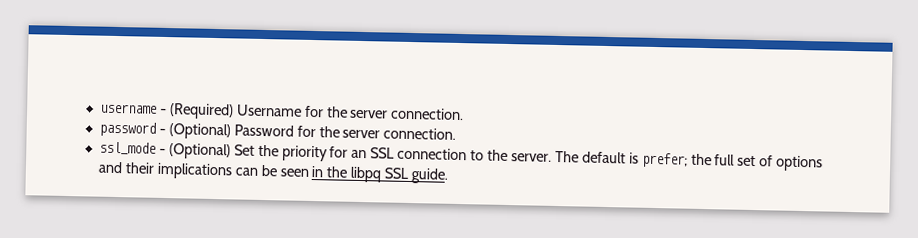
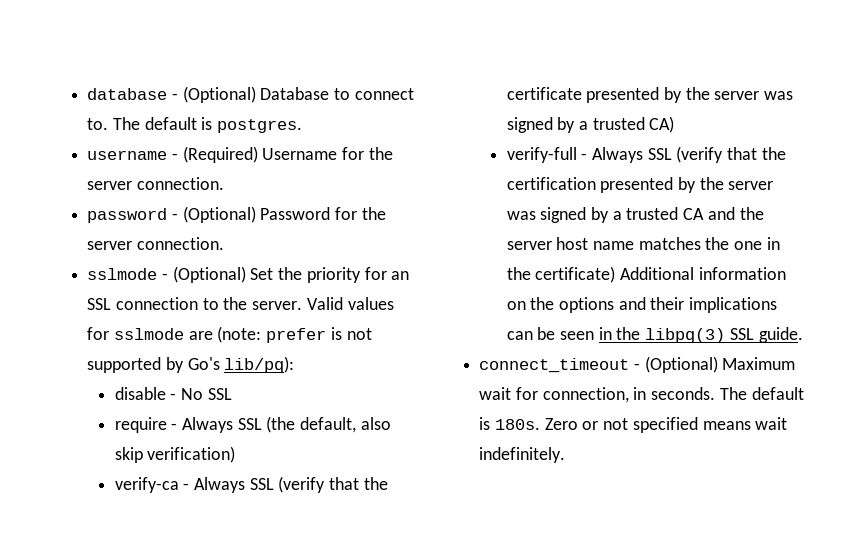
(99, 108) none -> [87,86,414,103] [87,117,303,133] database - (Optional) Database to connect to. The default is postgres. //
[98,141,156,155] ssl_mode -> [87,268,158,280] sslmode
[554,150,774,168] The default is prefer; the full set of -> [306,297,394,310] [87,326,372,343] [87,356,295,373] [114,387,232,400] [114,416,391,433] [114,446,236,463] [114,476,388,493] [506,87,794,103] [506,116,675,133] [506,146,786,163] [506,177,774,193] [506,207,764,223] [506,237,780,250] [506,266,786,283] [506,297,555,310] Valid values for sslmode are (note: prefer is not supported by Go's lib/pq): // disable - No SSL // require - Always SSL (the default, also skip verification) // verify-ca - Always SSL (verify that the certificate presented by the server was signed by a trusted CA) // verify-full - Always SSL (verify that the certification presented by the server was signed by a trusted CA and the server host name matches the one in the certificate) Additional information on the
[350,166,382,183] libpq -> [645,328,726,343] libpq(3)
(449, 176) none -> [479,356,796,373] [479,387,804,403] [479,417,788,433] [479,447,566,463] // connect_timeout - (Optional) Maximum wait for connection, in seconds. The default is 180s. Zero or not specified means wait indefinitely.

